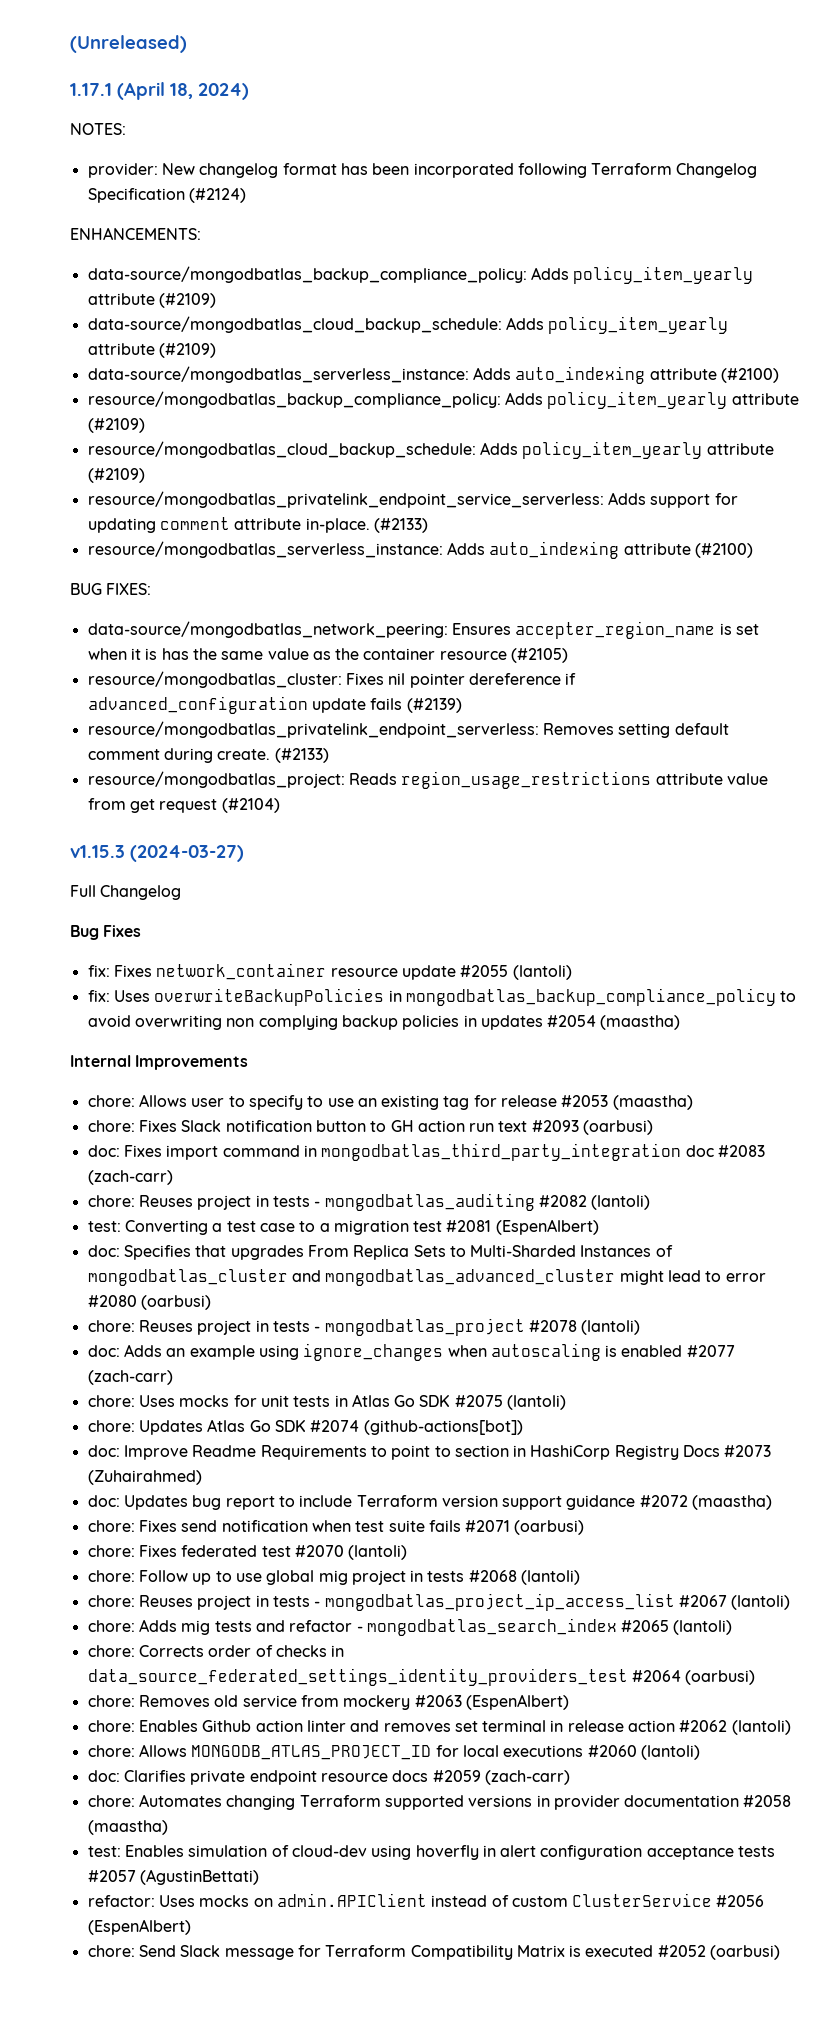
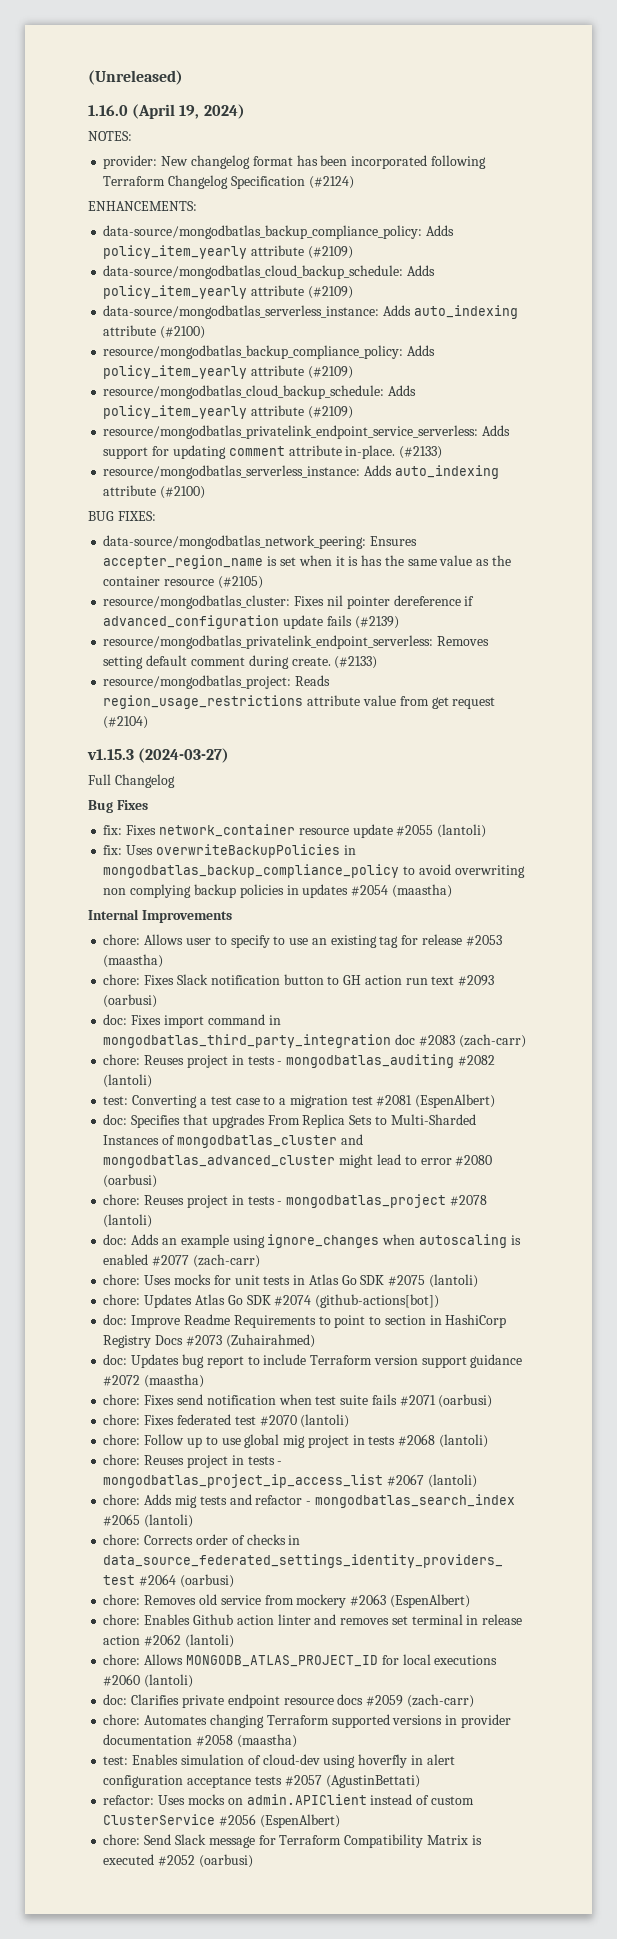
[70,82,193,100] 1.17.1 (April 18, -> [88,104,200,119] 1.16.0 (April 19,

